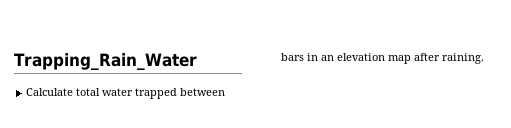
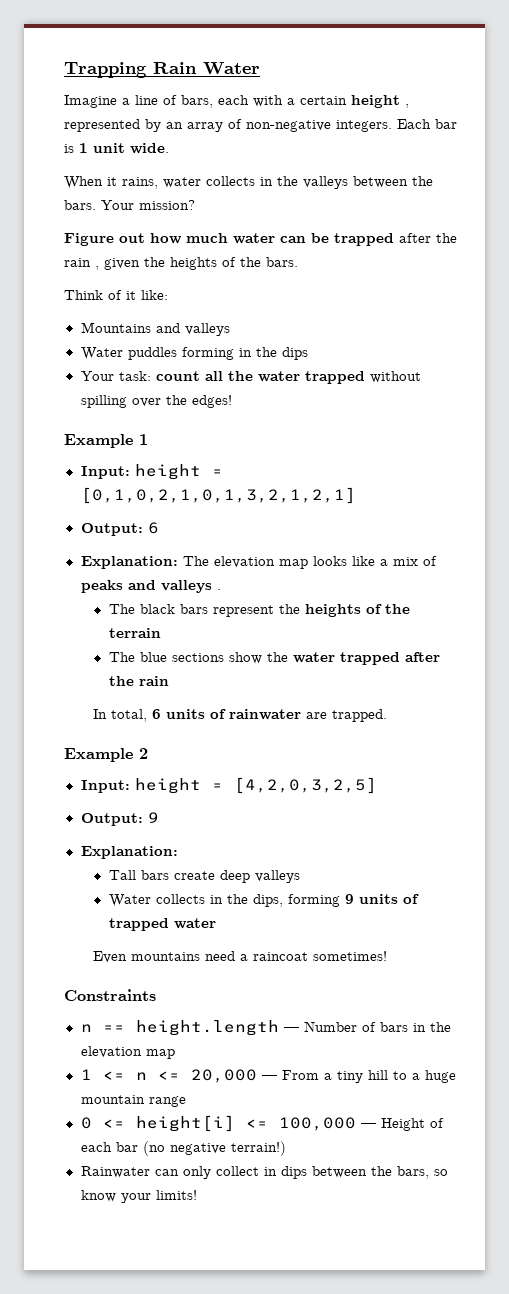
[14,53,197,71] [26,88,226,99] Trapping_Rain_Water // Calculate total water trapped between -> [64,62,260,78] [64,95,409,108] [64,119,457,132] [64,143,169,154] [64,176,433,189] [64,200,195,210] [64,233,457,246] [64,257,298,270] [64,290,168,300] [80,322,230,336] [80,347,308,360] [80,371,421,384] [80,395,232,408] [64,434,148,448] [80,464,223,480] [80,487,356,504] [80,522,159,536] [80,556,437,569] [80,580,221,593] [108,604,410,617] [108,628,161,638] [108,652,440,665] [108,676,169,686] [92,709,387,722] [64,748,148,762] [80,777,377,794] [80,812,159,826] [80,846,178,859] [108,870,300,883] [108,894,419,907] [108,918,216,931] [92,951,387,963] [64,989,156,1001] [80,1020,376,1036] Trapping Rain Water // Imagine a line of bars, each with a certain height , represented by an array of non-negative integers. Each bar is 1 unit wide. // When it rains, water collects in the valleys between the bars. Your mission? // Figure out how much water can be trapped after the rain , given the heights of the bars. // Think of it like: // Mountains and valleys // Water puddles forming in the dips // Your task: count all the water trapped without spilling over the edges! // Example 1 // Input: height = [0,1,0,2,1,0,1,3,2,1,2,1] // Output: 6 // Explanation: The elevation map looks like a mix of peaks and valleys . // The black bars represent the heights of the terrain // The blue sections show the water trapped after the rain // In total, 6 units of rainwater are trapped. // Example 2 // Input: height = [4,2,0,3,2,5] // Output: 9 // Explanation: // Tall bars create deep valleys // Water collects in the dips, forming 9 units of trapped water // Even mountains need a raincoat sometimes! // Constraints // n == height.length — Number of
[321,53,485,64] an elevation map after raining. -> [429,1022,451,1032] [80,1046,175,1059] [80,1069,456,1083] [80,1095,186,1107] [80,1115,444,1132] [80,1141,286,1156] [80,1166,448,1179] [80,1190,197,1203] the elevation map // 1 <= n <= 20,000 — From a tiny hill to a huge mountain range // 0 <= height[i] <= 100,000 — Height of each bar (no negative terrain!) // Rainwater can only collect in dips between the bars, so know your limits!

